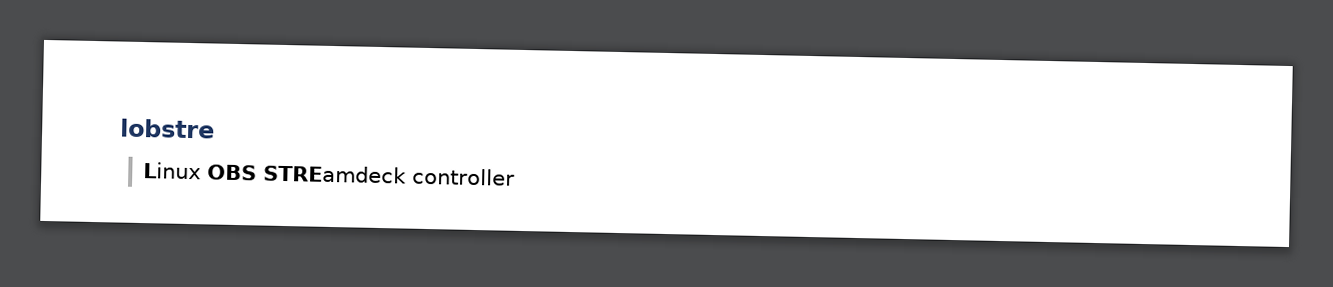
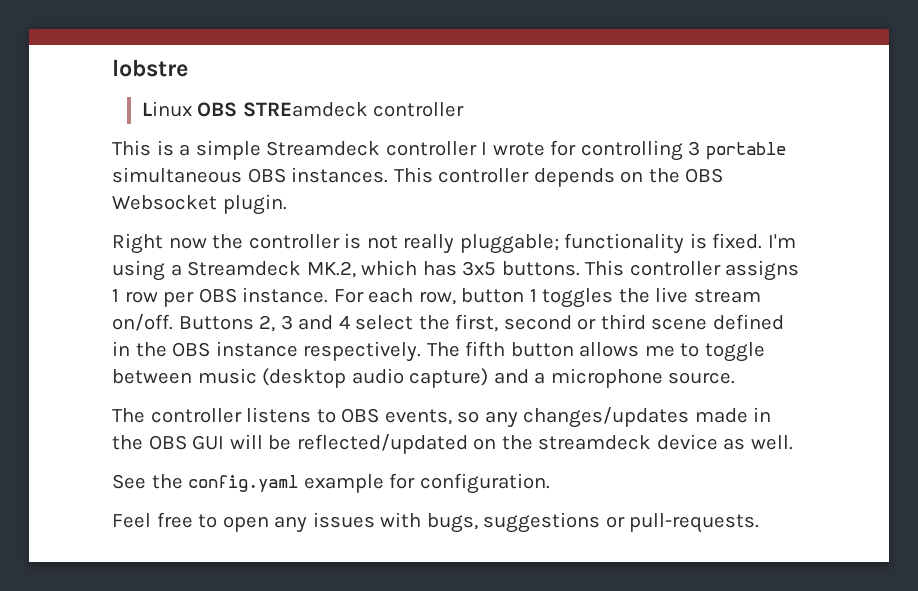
(515, 176) none -> [112,140,786,161] [112,167,724,187] [112,194,287,215] [112,233,796,254] [112,260,800,281] [112,287,761,308] [112,314,784,332] [112,341,765,362] [112,368,736,388] [112,407,772,428] [112,434,793,454] [112,473,550,494] [112,512,760,533] // This is a simple Streamdeck controller I wrote for controlling 3 portable simultaneous OBS instances. This controller depends on the OBS Websocket plugin. // Right now the controller is not really pluggable; functionality is fixed. I'm using a Streamdeck MK.2, which has 3x5 buttons. This controller assigns 1 row per OBS instance. For each row, button 1 toggles the live stream on/off. Buttons 2, 3 and 4 select the first, second or third scene defined in the OBS instance respectively. The fifth button allows me to toggle between music (desktop audio capture) and a microphone source. // The controller listens to OBS events, so any changes/updates made in the OBS GUI will be reflected/updated on the streamdeck device as well. // See the config.yaml example for configuration. // Feel free to open any issues with bugs, suggestions or pull-requests.

